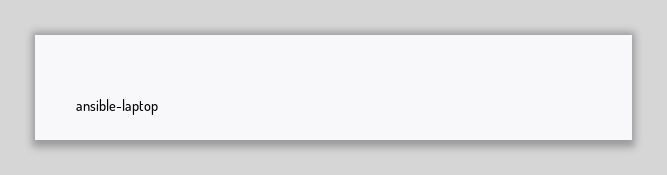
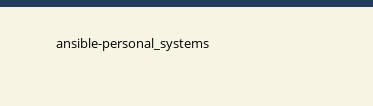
[76,99,158,115] ansible-laptop -> [56,38,209,51] ansible-personal_systems

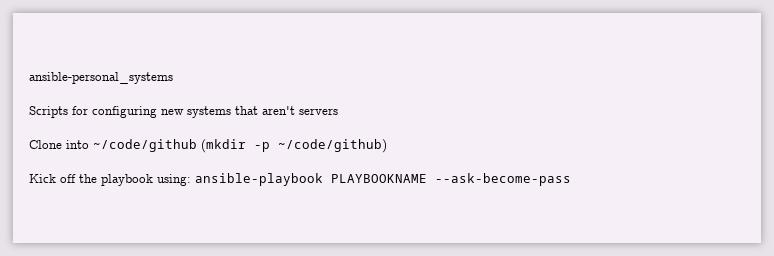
(209, 44) none -> [29,106,338,118] [29,139,387,153] [29,173,571,186] // Scripts for configuring new systems that aren't servers // Clone into ~/code/github (mkdir -p ~/code/github) // Kick off the playbook using: ansible-playbook PLAYBOOKNAME --ask-become-pass

